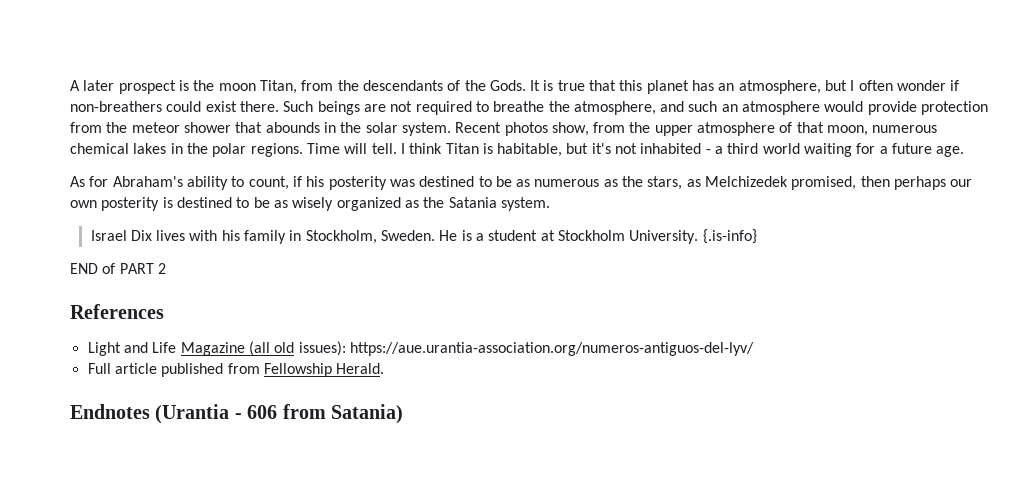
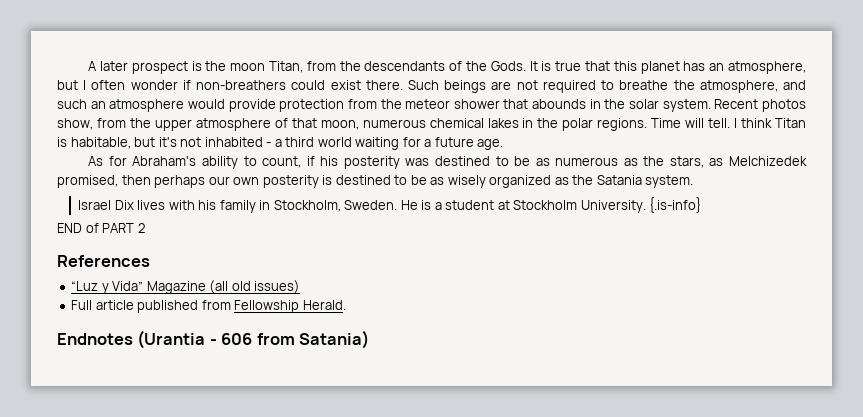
[87,342,177,356] Light and Life -> [71,281,144,294] “Luz y Vida”
[298,341,754,356] issues): https://aue.urantia-association.org/numeros-antiguos-del-lyv/ -> [254,280,301,294] issues)

